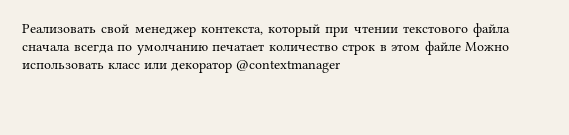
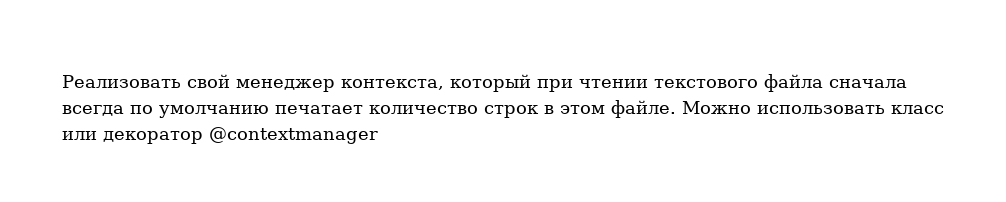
[424,41,461,55] файле -> [611,100,676,118] файле.

